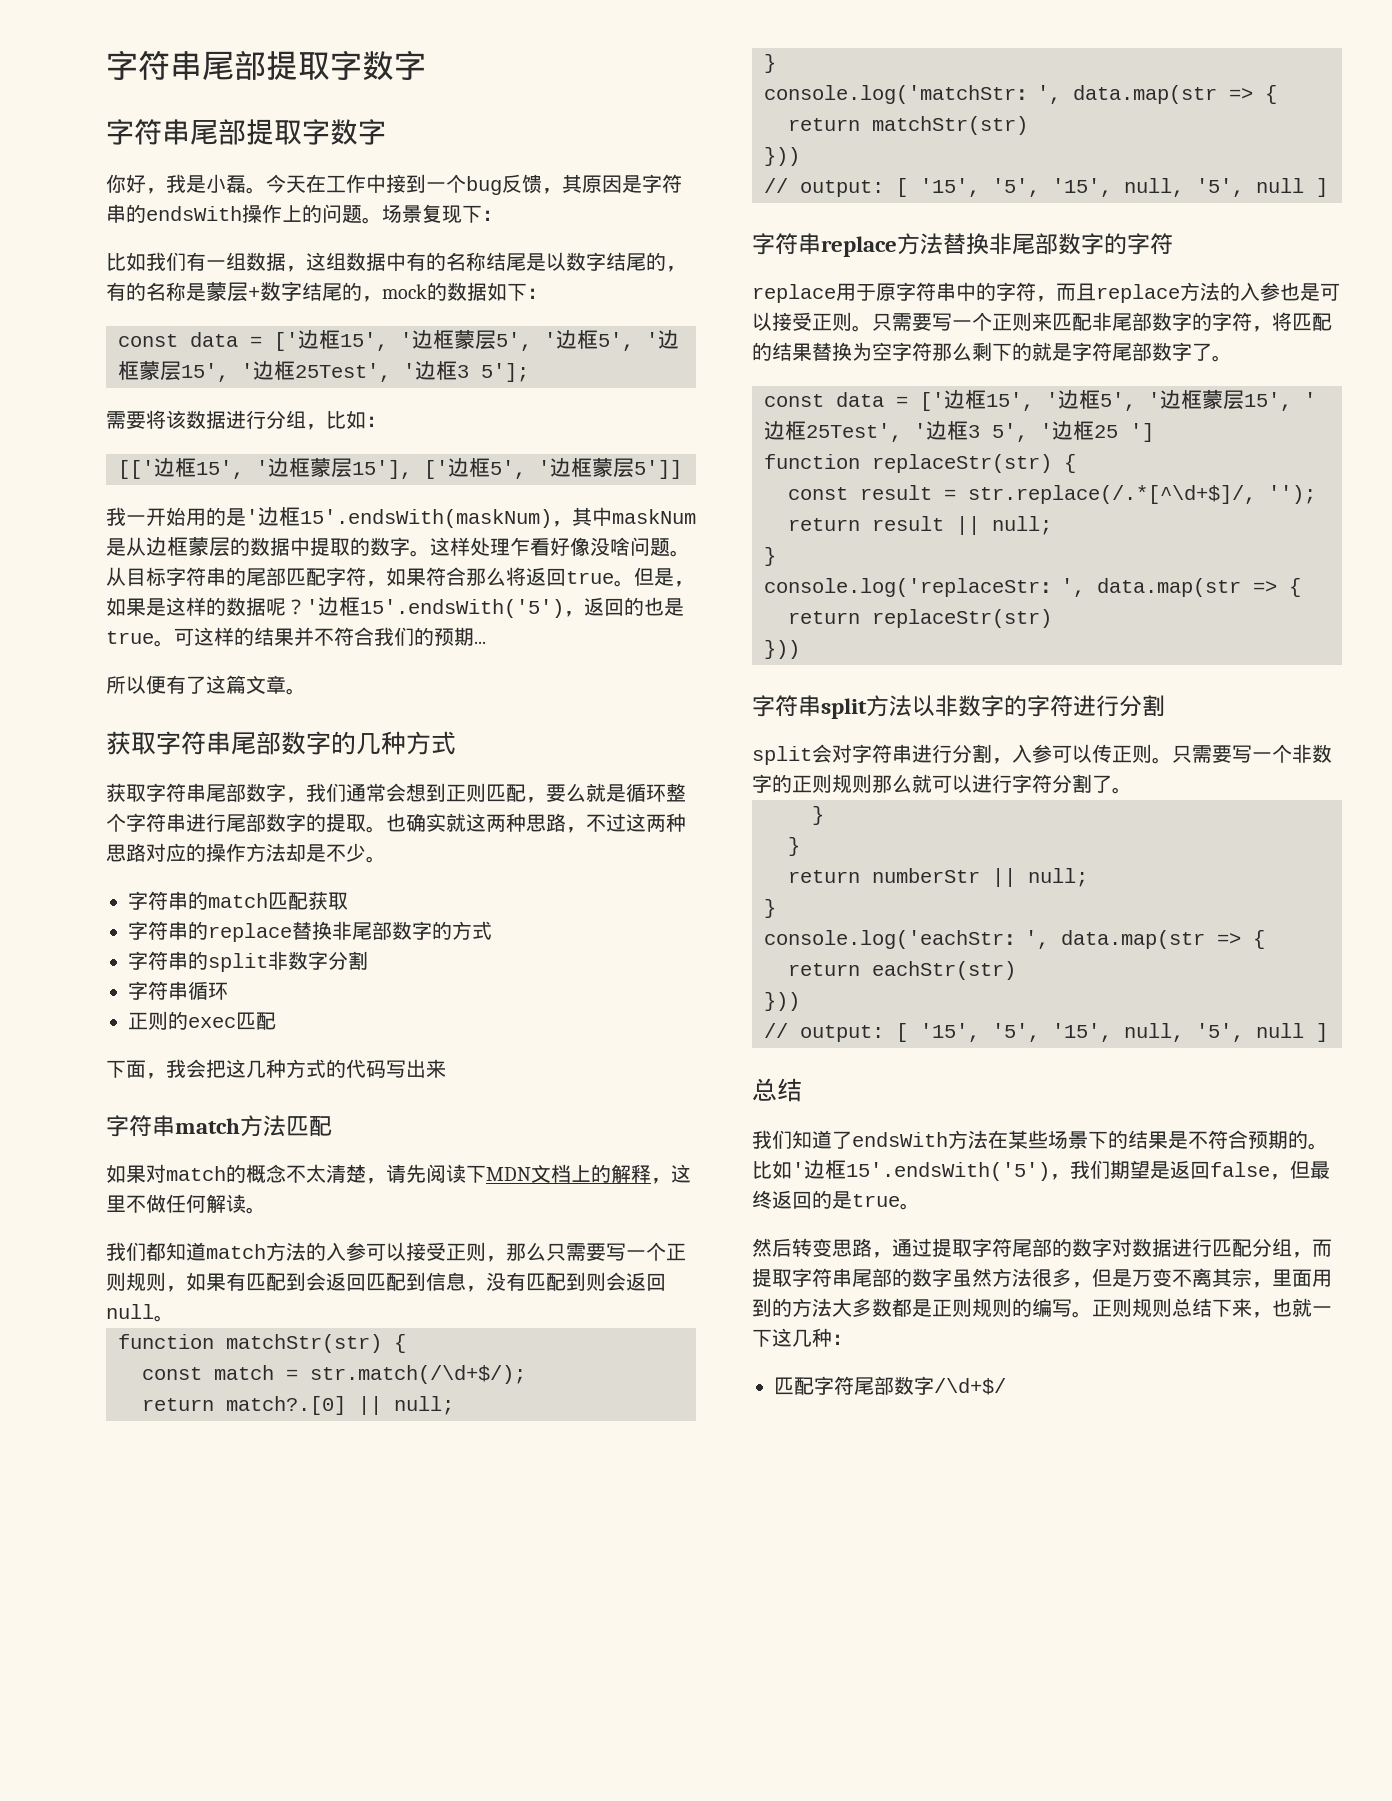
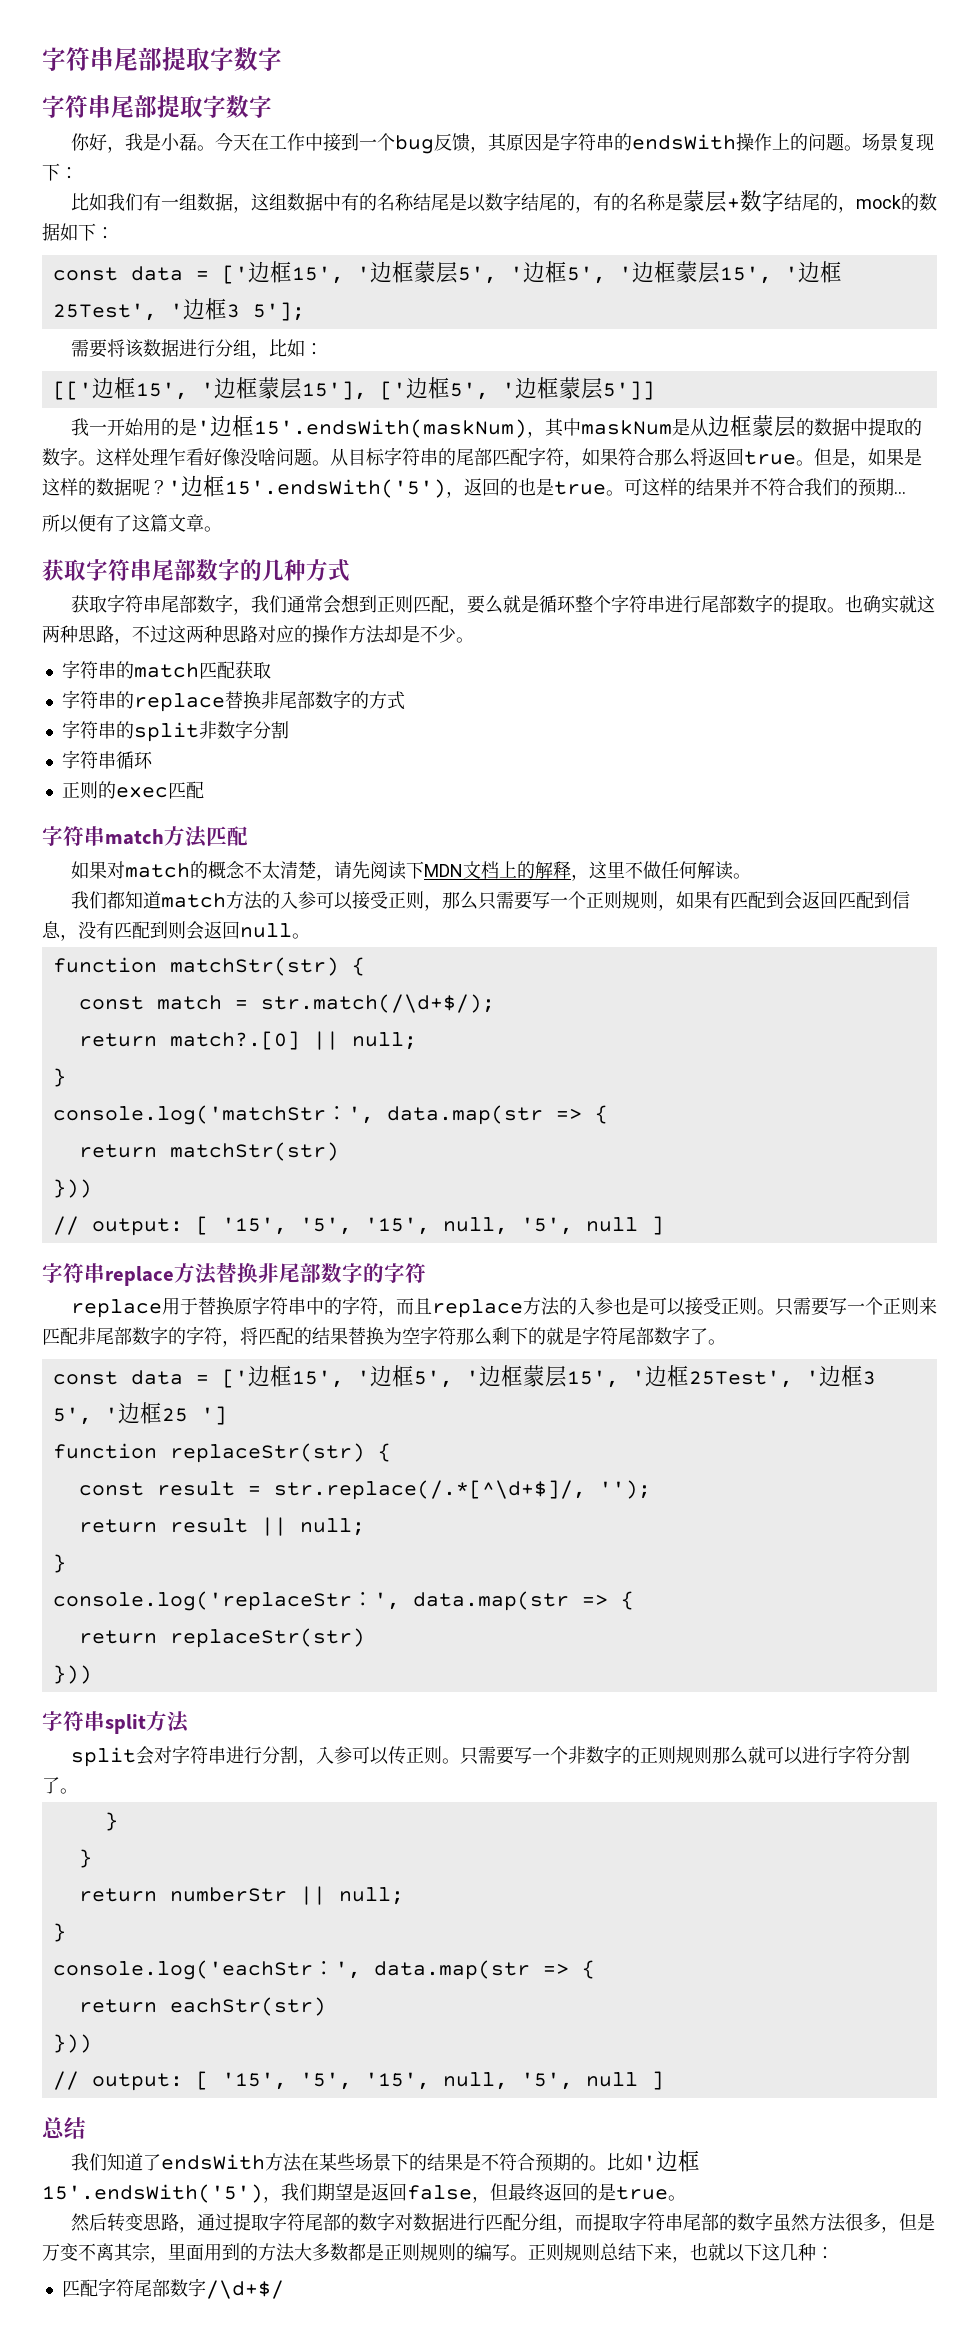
[106,1059,446,1079] // 下面，我会把这几种方式的代码写出来 -> (204, 790) none
(876, 292) none -> [197,1297,234,1315] 替换
[912,695,1165,717] 以非数字的字符进行分割 -> (190, 1722) none
[1312,1306,1332,1315] 一 -> [726,2244,745,2262] 以

